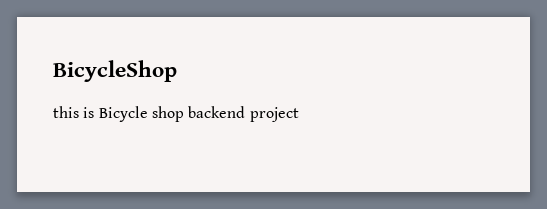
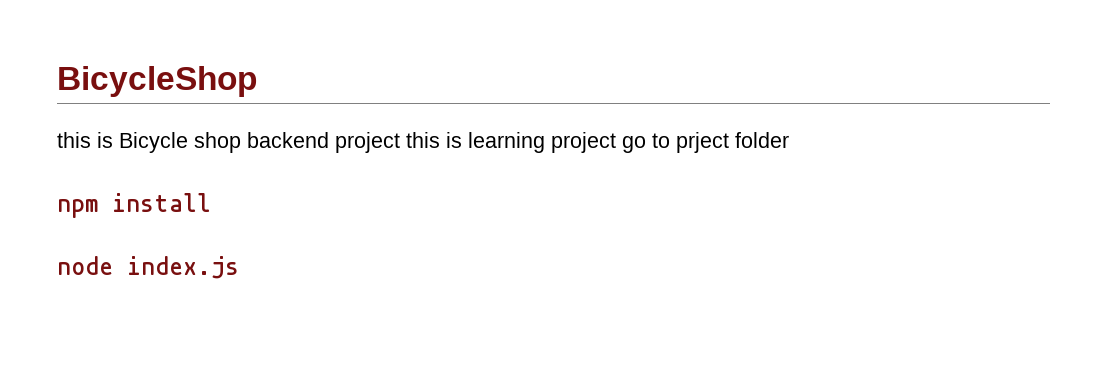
(299, 114) none -> [406,132,789,153] [57,193,211,218] [57,256,239,279] this is learning project go to prject folder // npm install // node index.js

